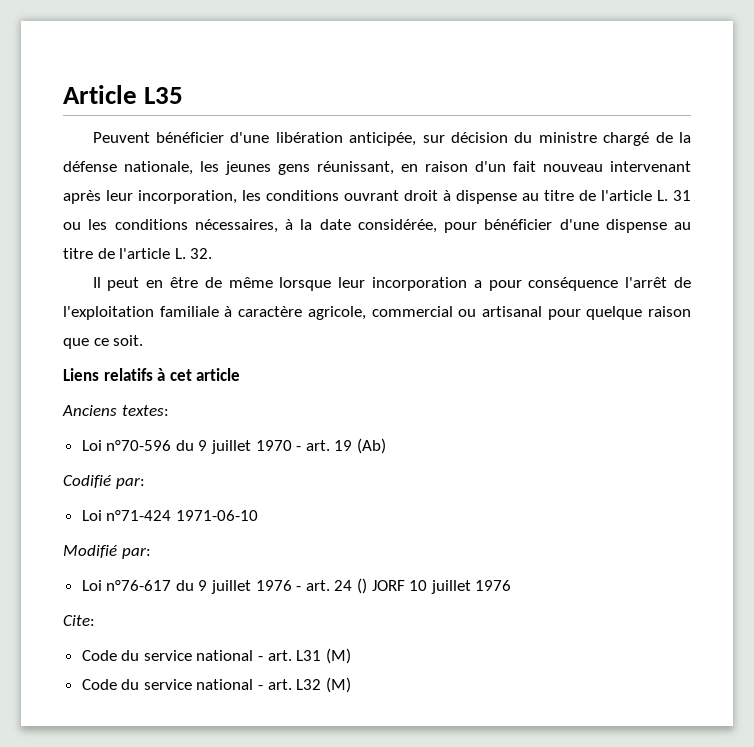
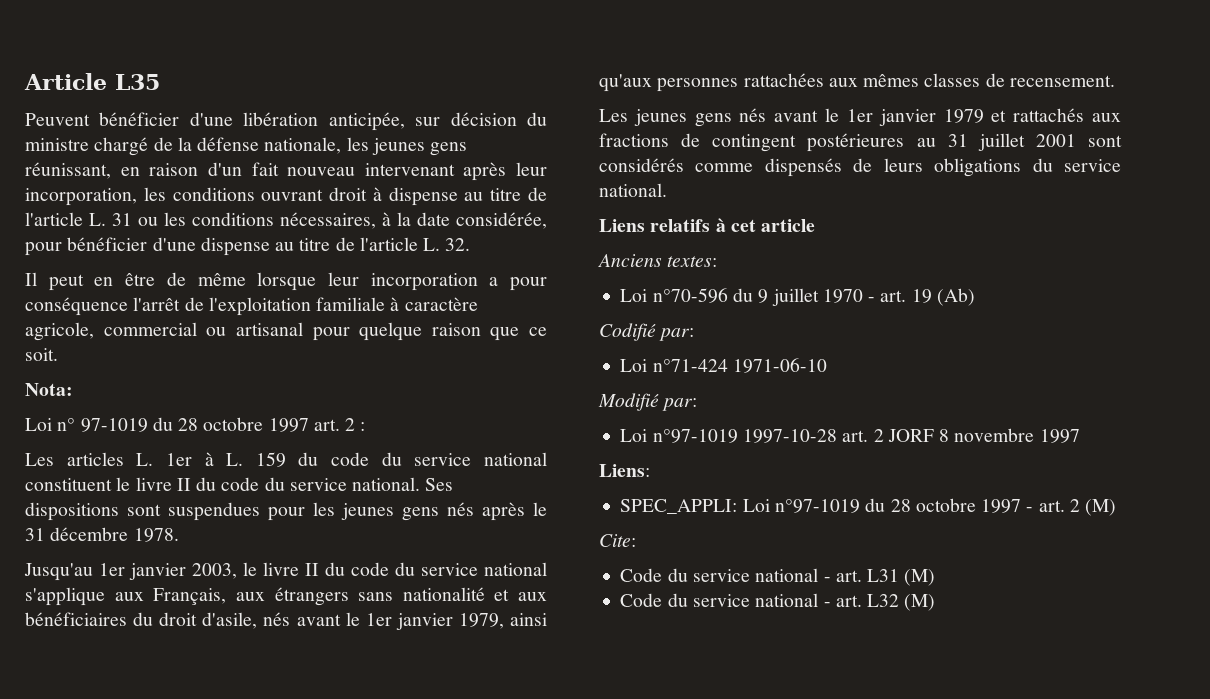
(144, 340) none -> [25,383,73,396] [25,417,366,432] [25,452,547,467] [25,477,454,491] [25,502,547,521] [25,527,179,542] [24,562,547,581] [25,587,547,606] [25,612,548,630] [599,73,1115,92] [599,108,1121,127] [599,133,1122,152] [599,158,1121,177] [599,183,667,197] // Nota: // Loi n° 97-1019 du 28 octobre 1997 art. 2 : // Les articles L. 1er à L. 159 du code du service national constituent le livre II du code du service national. Ses dispositions sont suspendues pour les jeunes gens nés après le 31 décembre 1978. // Jusqu'au 1er janvier 2003, le livre II du code du service national s'applique aux Français, aux étrangers sans nationalité et aux bénéficiaires du droit d'asile, nés avant le 1er janvier 1979, ainsi qu'aux personnes rattachées aux mêmes classes de recensement. // Les jeunes gens nés avant le 1er janvier 1979 et rattachés aux fractions de contingent postérieures au 31 juillet 2001 sont considérés comme dispensés de leurs obligations du service national.
[106,578,512,594] n°76-617 du 9 juillet 1976 - art. 24 () JORF 10 juillet 1976 -> [652,428,1080,443] [599,464,650,477] [620,498,1117,516] n°97-1019 1997-10-28 art. 2 JORF 8 novembre 1997 // Liens: // SPEC_APPLI: Loi n°97-1019 du 28 octobre 1997 - art. 2 (M)

